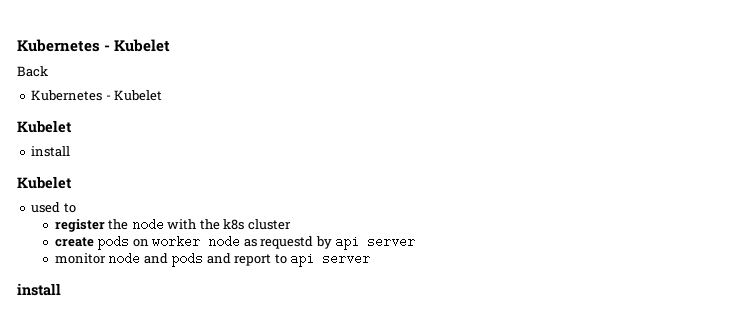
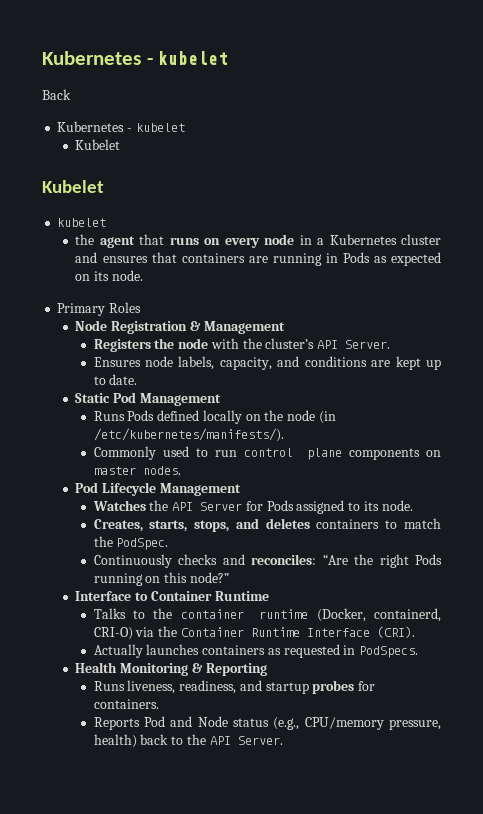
[17,39,171,52] Kubernetes - Kubelet -> [42,51,229,65] Kubernetes - kubelet
(111, 97) none -> [135,123,185,132] kubelet //
[31,146,71,157] [17,176,72,189] [31,202,76,213] [54,218,291,232] [54,235,416,250] [54,252,371,267] [17,283,61,296] install // Kubelet // used to // register the node with the k8s cluster // create pods on worker node as requestd by api server // monitor node and pods and report to api server // install -> [57,218,107,227] [75,234,441,248] [75,252,442,266] [75,270,144,281] [57,302,142,316] [75,320,285,334] [93,338,391,352] [93,356,441,370] [93,374,138,385] [75,392,222,406] [93,410,336,424] [93,428,284,442] [93,446,442,460] [93,466,181,475] [75,482,242,496] [92,500,413,514] [93,518,441,532] [93,536,169,550] [93,554,442,568] [93,572,229,586] [75,591,269,601] [93,608,442,622] [93,626,415,640] [93,644,419,658] [75,662,267,676] [93,680,376,694] [93,699,159,709] [93,716,442,730] [93,734,283,748] kubelet // the agent that runs on every node in a Kubernetes cluster and ensures that containers are running in Pods as expected on its node. // Primary Roles // Node Registration & Management // Registers the node with the cluster’s API Server. // Ensures node labels, capacity, and conditions are kept up to date. // Static Pod Management // Runs Pods defined locally on the node (in /etc/kubernetes/manifests/). // Commonly used to run control plane components on master nodes. // Pod Lifecycle Management // Watches the API Server for Pods assigned to its node. // Creates, starts, stops, and deletes containers to match the PodSpec. // Continuously checks and reconciles: “Are the right Pods running on this node?” // Interface to Container Runtime // Talks to the container runtime (Docker, containerd, CRI-O) via the Container Runtime Interface (CRI). // Actually launches containers as requested in PodSpecs. // Health Monitoring & Reporting // Runs liveness, readiness, and startup probes for containers. // Reports Pod and Node status (e.g., CPU/memory pressure, health) back to the API Server.

